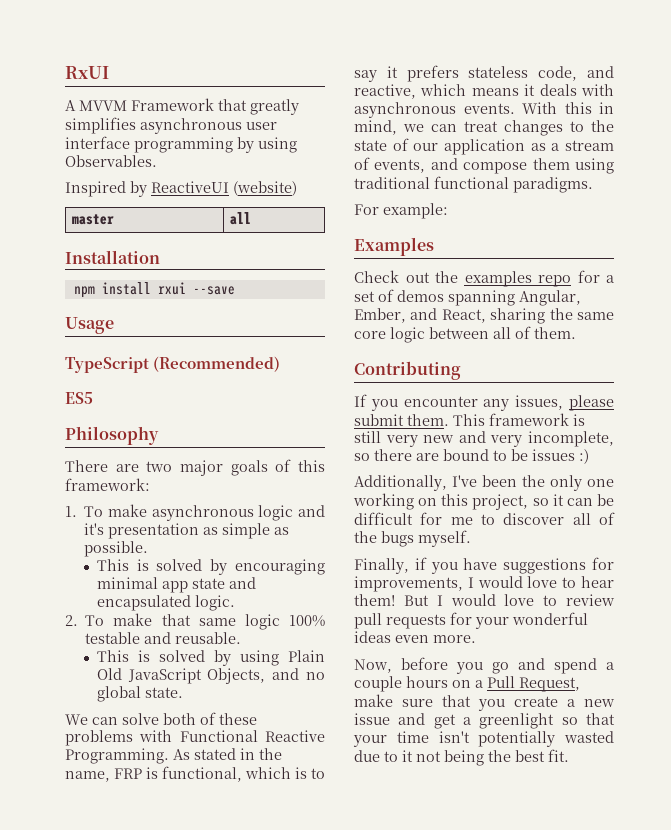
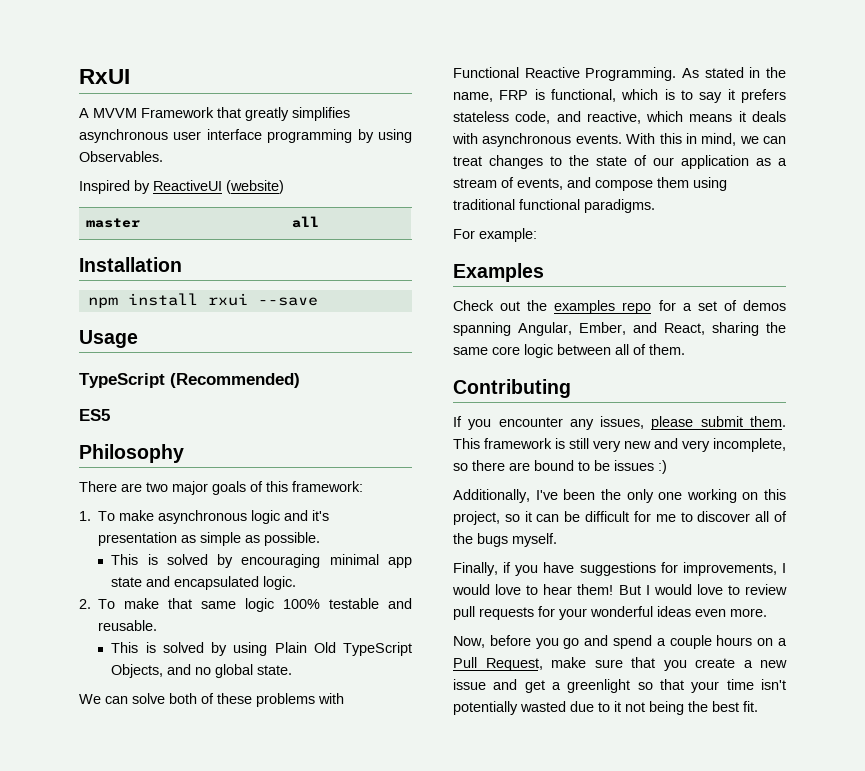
[127,668,202,684] JavaScript -> [343,642,413,656] TypeScript

